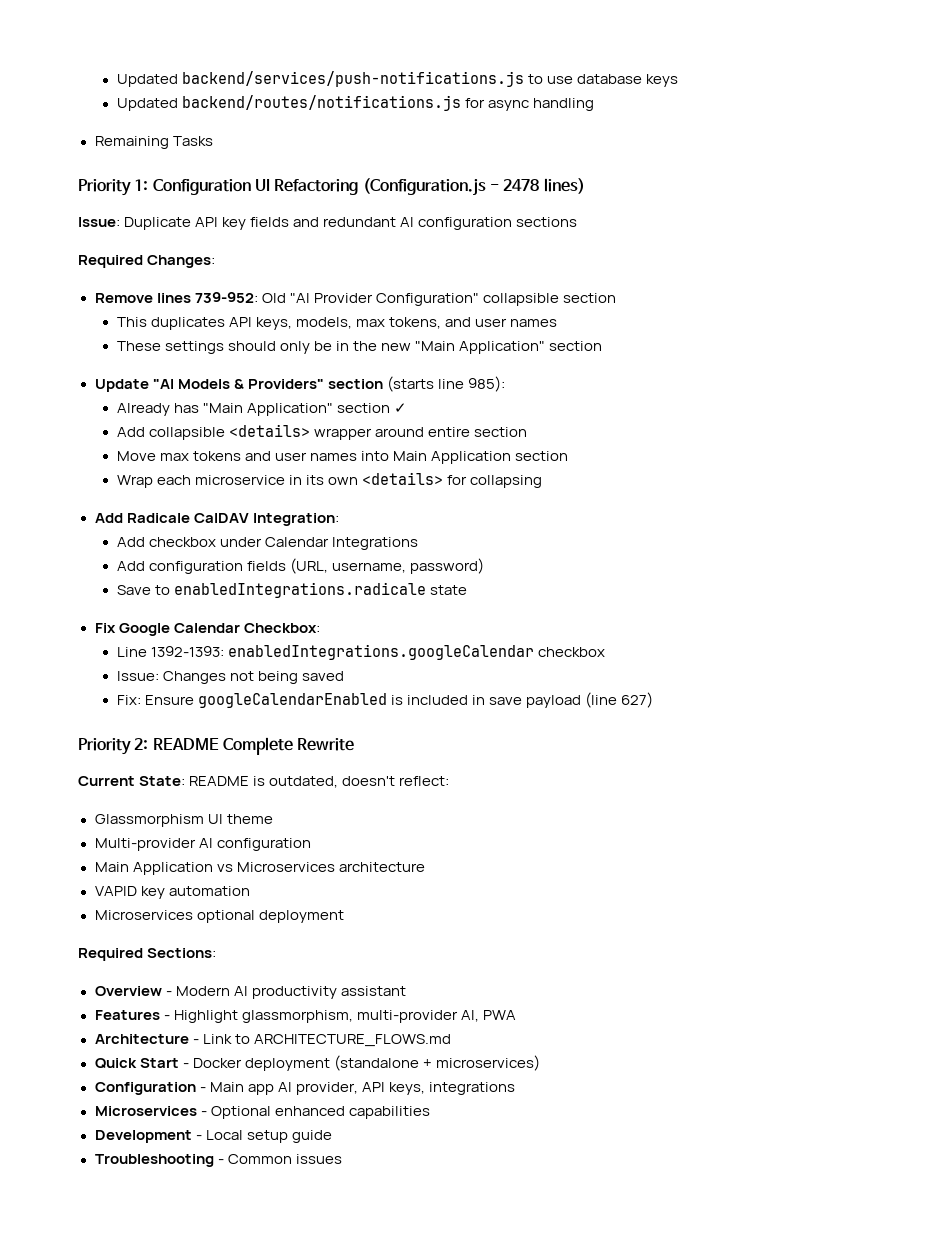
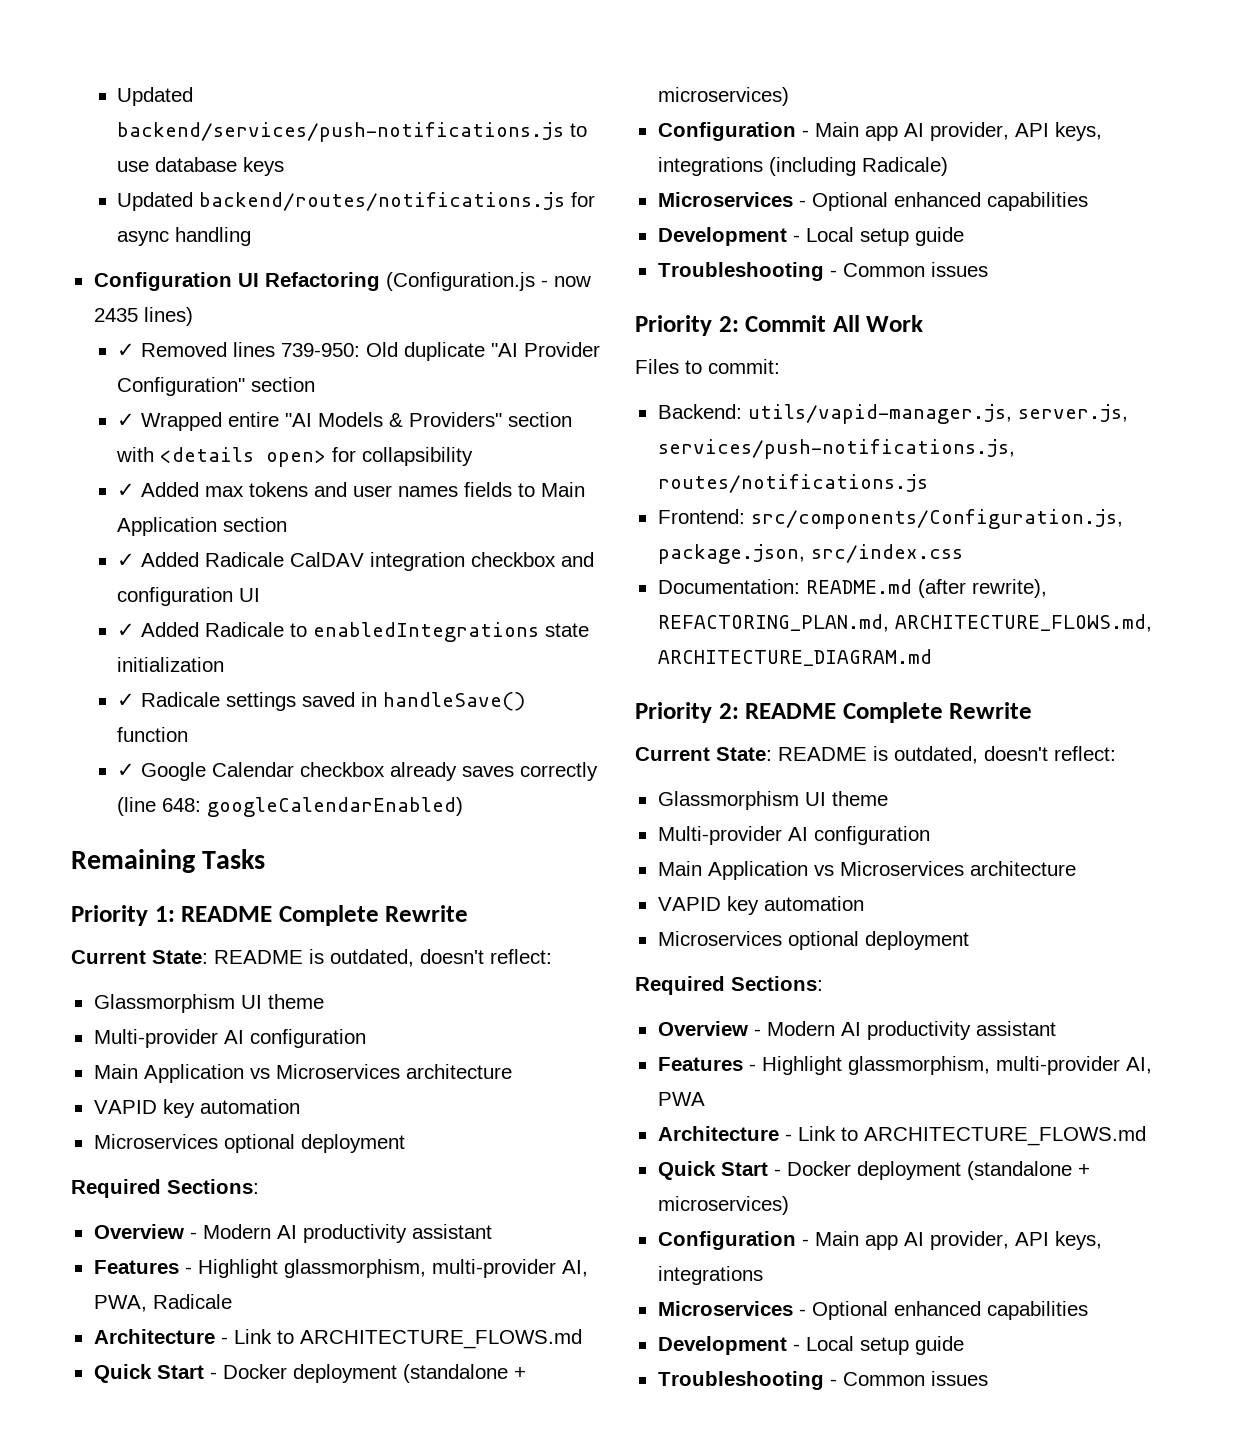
[94,136,213,149] [78,178,585,196] [78,217,578,230] [78,255,216,268] [94,292,616,306] [116,317,558,330] [116,341,603,354] [94,376,505,392] [116,403,407,416] [116,424,527,440] [116,451,569,464] [116,472,542,488] [94,513,339,526] [116,537,418,550] [116,558,484,574] [116,582,467,598] [94,623,320,636] [116,644,605,660] [116,671,344,684] [116,692,654,708] Remaining Tasks // Priority 1: Configuration UI Refactoring (Configuration.js - 2478 lines) // Issue: Duplicate API key fields and redundant AI configuration sections // Required Changes: // Remove lines 739-952: Old "AI Provider Configuration" collapsible section // This duplicates API keys, models, max tokens, and user names // These settings should only be in the new "Main Application" section // Update "AI Models & Providers" section (starts line 985): // Already has "Main Application" section ✓ // Add collapsible <details> wrapper around entire section // Move max tokens and user names into Main Application section // Wrap each microservice in its own <details> for collapsing // Add Radicale CalDAV Integration: // Add checkbox under Calendar Integrations // Add configuration fields (URL, username, password) // Save to enabledIntegrations.radicale state // Fix Google Calendar Checkbox: // Line 1392-1393: enabledIntegrations.googleCalendar checkbox // Issue: Changes not being saved // Fix: Ensure googleCalendarEnabled is included in save payload (line 627) -> [93,272,591,291] [93,307,193,326] [117,342,601,361] [117,377,316,396] [117,412,573,431] [116,447,474,467] [117,482,586,497] [117,517,288,536] [117,552,595,571] [117,587,261,606] [117,622,590,642] [117,657,225,672] [117,692,526,711] [117,727,189,742] [117,762,599,781] [117,797,464,817] [71,849,266,873] [71,905,469,926] [71,949,552,967] [93,994,324,1013] [93,1029,366,1048] [93,1064,512,1083] [93,1099,300,1118] [93,1134,405,1153] [71,1179,259,1198] [93,1224,492,1243] [93,1259,588,1278] [93,1294,232,1312] [93,1329,582,1349] [93,1364,526,1383] [657,87,789,106] [657,122,1102,141] [657,157,948,176] [657,192,1088,211] [657,227,964,246] [657,262,988,281] [635,315,924,336] [635,359,780,374] [657,404,1128,424] [657,439,1015,459] [657,474,928,493] [657,509,1123,529] [657,544,963,564] [657,579,1047,598] [657,614,1152,632] [657,649,932,666] Configuration UI Refactoring (Configuration.js - now 2435 lines) // ✓ Removed lines 739-950: Old duplicate "AI Provider Configuration" section // ✓ Wrapped entire "AI Models & Providers" section with <details open> for collapsibility // ✓ Added max tokens and user names fields to Main Application section // ✓ Added Radicale CalDAV integration checkbox and configuration UI // ✓ Added Radicale to enabledIntegrations state initialization // ✓ Radicale settings saved in handleSave() function // ✓ Google Calendar checkbox already saves correctly (line 648: googleCalendarEnabled) // Remaining Tasks // Priority 1: README Complete Rewrite // Current State: README is outdated, doesn't reflect: // Glassmorphism UI theme // Multi-provider AI configuration // Main Application vs Microservices architecture // VAPID key automation // Microservices optional deployment // Required Sections: // Overview - Modern AI productivity assistant // Features - Highlight glassmorphism, multi-provider AI, PWA, Radicale // Architecture - Link to ARCHITECTURE_FLOWS.md // Quick Start - Docker deployment (standalone + microservices) // Configuration - Main app AI provider, API keys, integrations (including Radicale) // Microservices - Optional enhanced capabilities // Development - Local setup guide // Troubleshooting - Common issues // Priority 2: Commit All Work // Files to commit: // Backend: utils/vapid-manager.js, server.js, services/push-notifications.js, routes/notifications.js // Frontend: src/components/Configuration.js, package.json, src/index.css // Documentation: README.md (after rewrite), REFACTORING_PLAN.md, ARCHITECTURE_FLOWS.md, ARCHITECTURE_DIAGRAM.md

